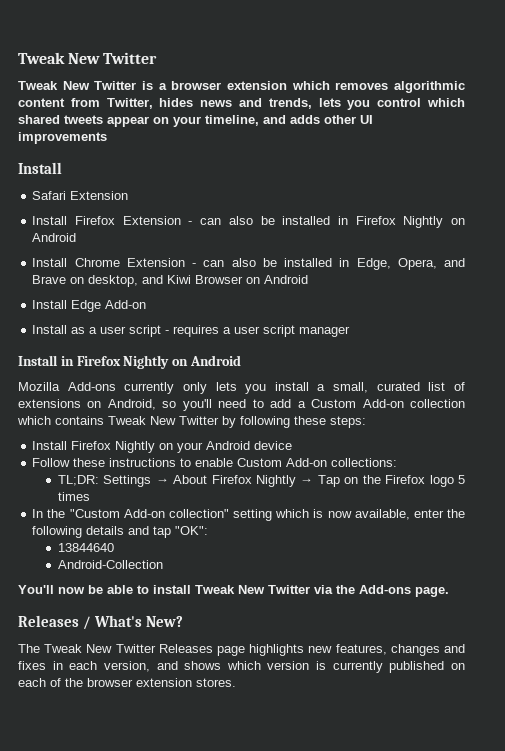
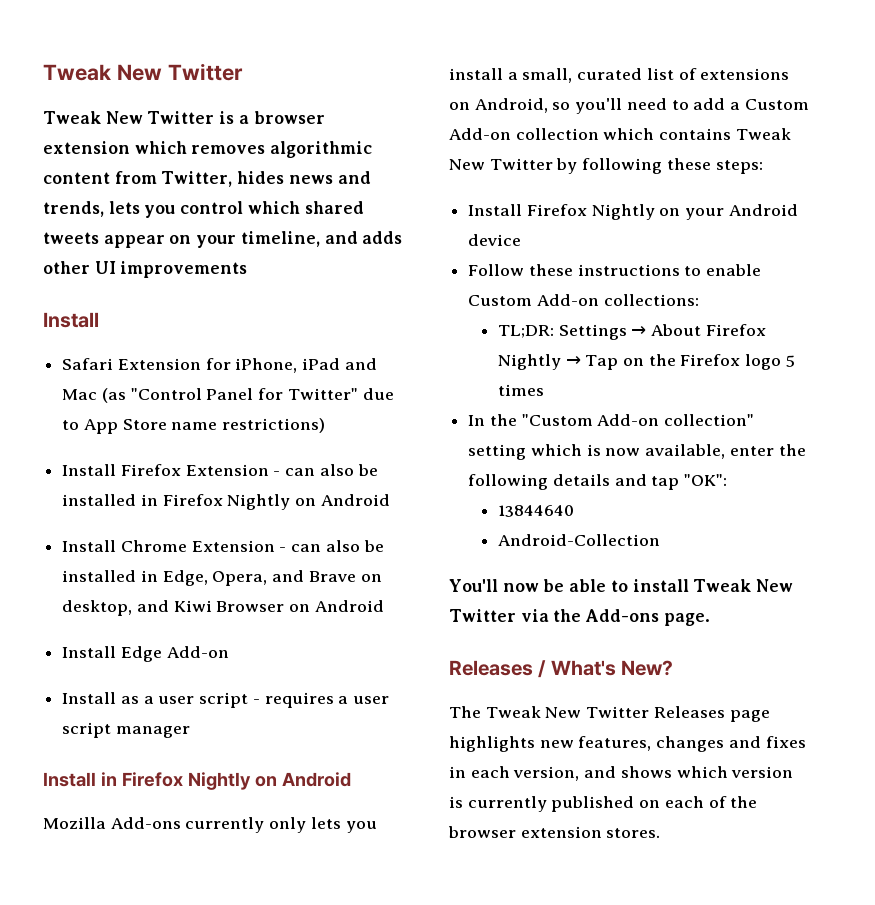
(129, 195) none -> [205,358,377,373] [62,388,394,403] [62,418,326,434] for iPhone, iPad and Mac (as "Control Panel for Twitter" due to App Store name restrictions)

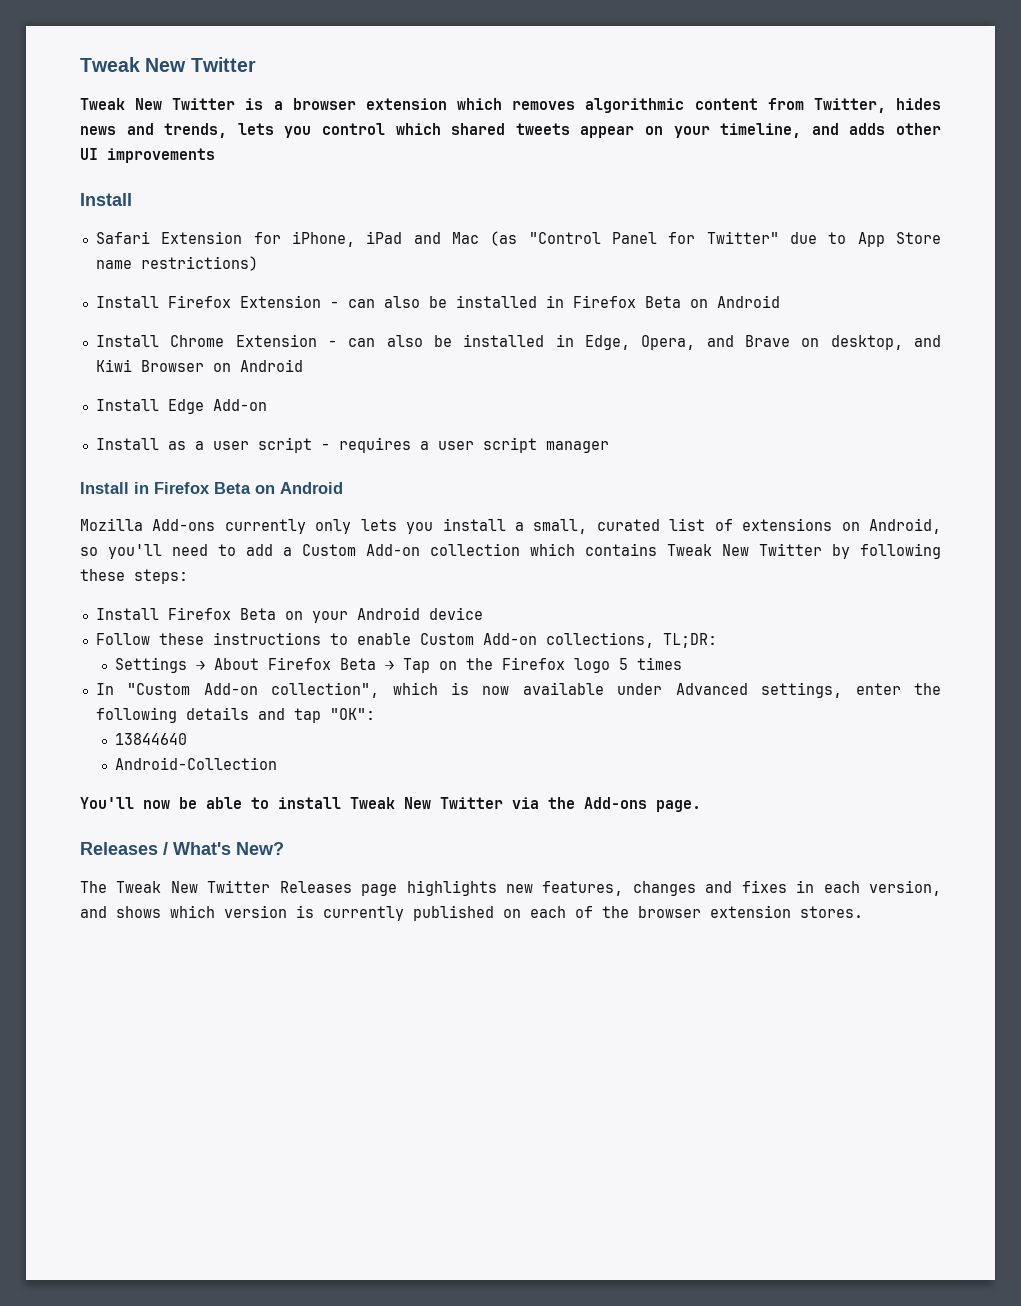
[227,494,291,510] Nightly -> [644,296,681,308] Beta
[187,772,251,790] Nightly -> [214,482,251,494] Beta
[591,204,655,220] Nightly -> [239,608,276,620] Beta
[603,294,699,306] [497,325,554,338] collections: // TL;DR: -> [545,632,717,648] collections, TL;DR: //
[497,354,561,370] Nightly -> [340,658,377,670] Beta
[489,414,517,426] the -> (114, 689) none
[664,414,755,426] [468,444,527,460] collection" setting -> [271,682,380,698] collection",
[645,444,726,459] available, -> [522,682,843,698] available under Advanced settings,

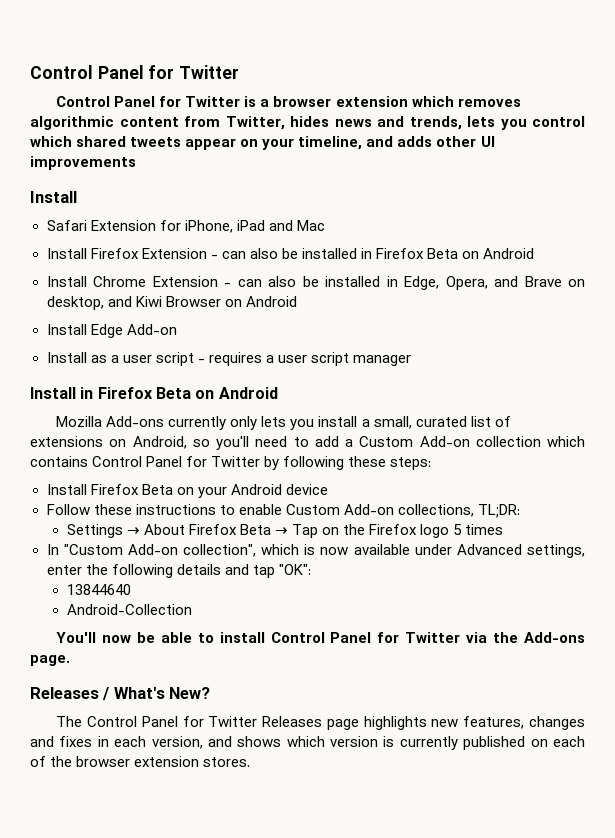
[80,57,256,72] [80,98,163,110] Tweak New Twitter // Tweak New -> [30,65,240,79] [56,96,182,107] Control Panel for Twitter // Control Panel for
[490,231,942,247] [95,256,258,271] (as "Control Panel for Twitter" due to App Store name restrictions) -> (325, 225) none
[667,544,749,556] Tweak New -> [92,456,208,467] Control Panel for
[350,797,431,809] Tweak New -> [270,632,400,643] Control Panel for
[116,881,198,893] Tweak New -> [86,716,204,727] Control Panel for

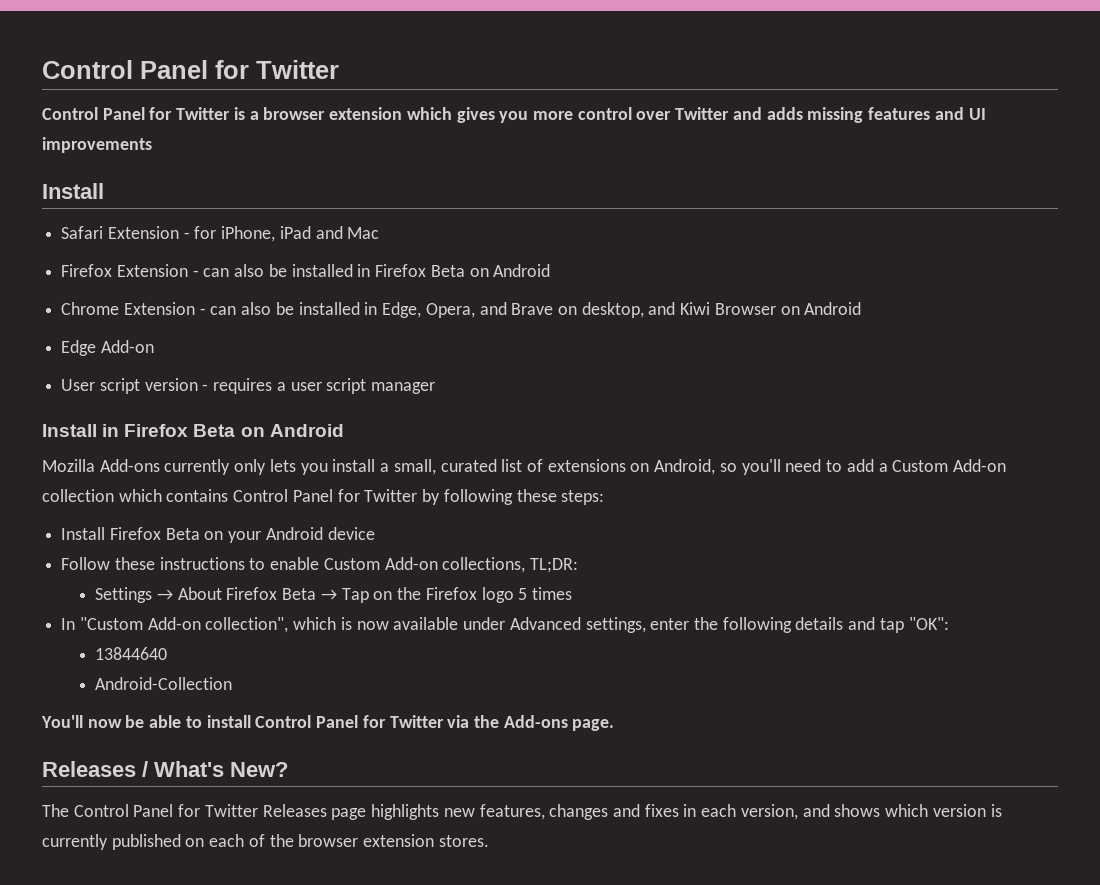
[457,98,521,107] [30,116,585,130] [30,136,477,150] removes algorithmic content from Twitter, hides news and trends, lets you control which shared tweets appear on your timeline, and adds other -> [456,107,964,123] gives you more control over Twitter and adds missing features and
(156, 225) none -> [183,232,190,239] -
[46,248,87,259] Install -> (380, 233) none
[46,276,87,287] Install -> (551, 270) none
[46,324,87,335] Install -> (862, 308) none
[46,352,194,366] Install as a user script -> [61,378,198,394] User script version

